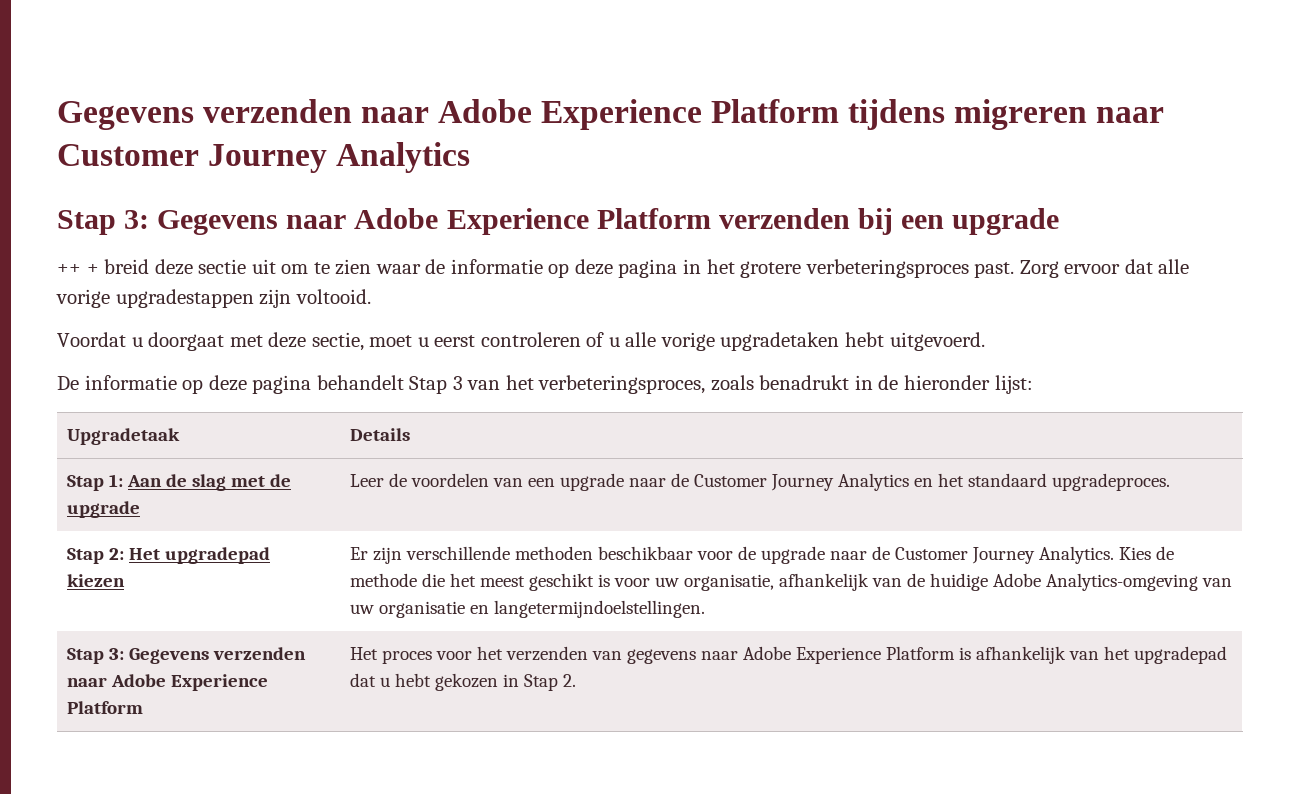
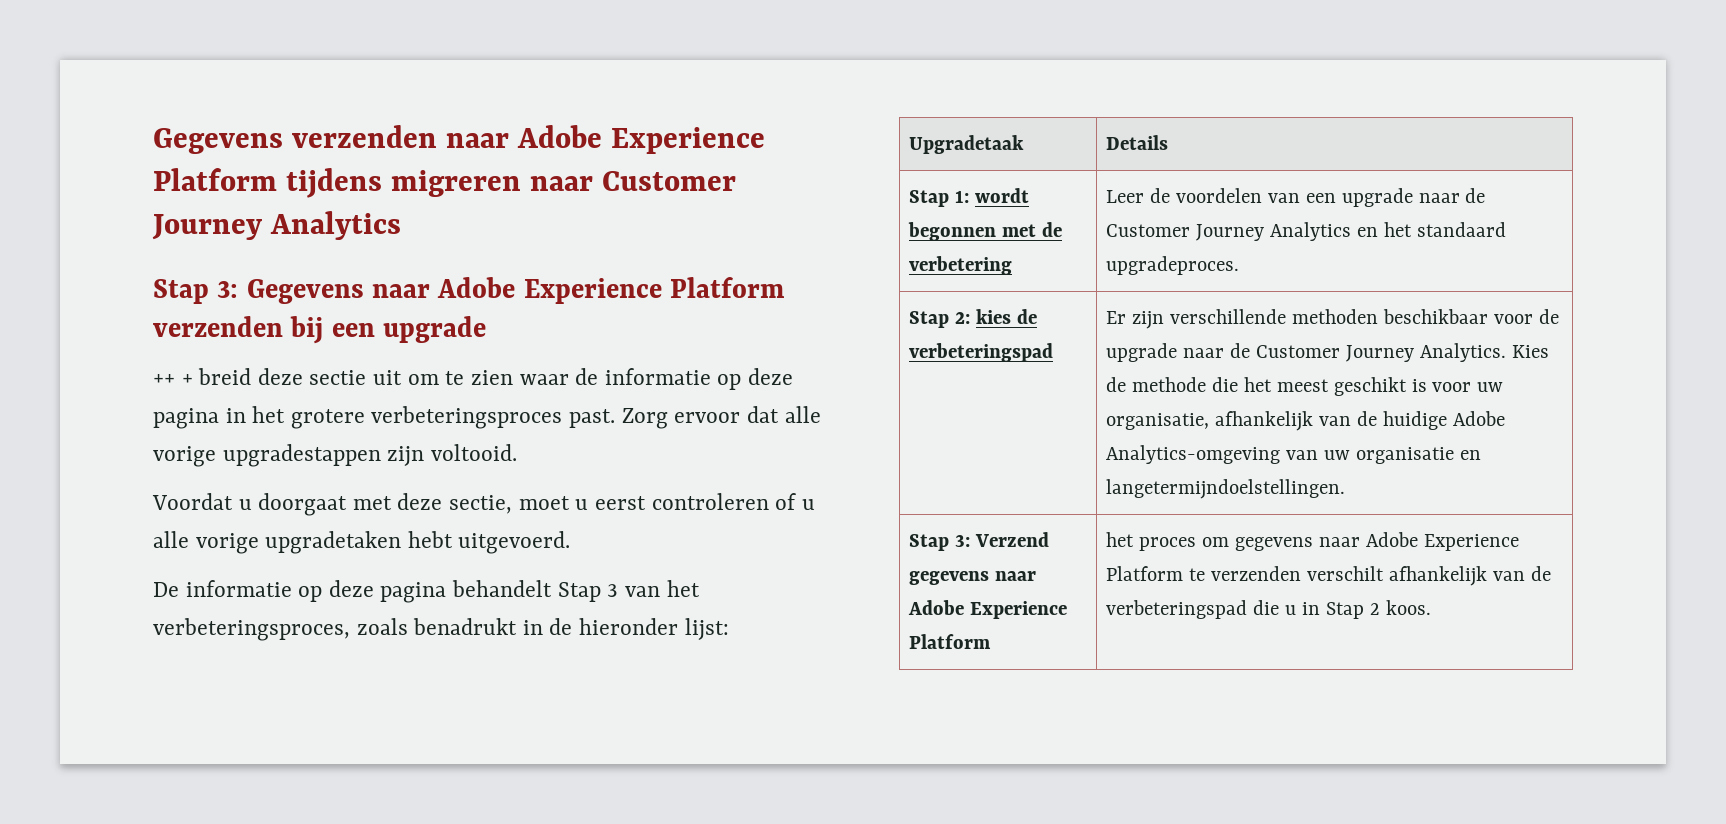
[127,474,227,491] Aan de slag -> [974,188,1029,203] [907,222,996,241] wordt begonnen
[67,501,141,518] upgrade -> [908,256,1012,275] verbetering
[129,547,271,564] [67,574,126,587] Het upgradepad kiezen -> [975,309,1037,324] [908,343,1053,362] kies de verbeteringspad
[129,647,307,664] Gegevens verzenden -> [974,532,1049,547] [908,571,989,585] Verzend gegevens
[350,646,1228,664] [350,673,577,691] Het proces voor het verzenden van gegevens naar Adobe Experience Platform is afhankelijk van het upgradepad dat u hebt gekozen in Stap 2. -> [1105,532,1519,551] [1105,566,1551,586] [1105,600,1431,619] het proces om gegevens naar Adobe Experience Platform te verzenden verschilt afhankelijk van de verbeteringspad die u in Stap 2 koos.

